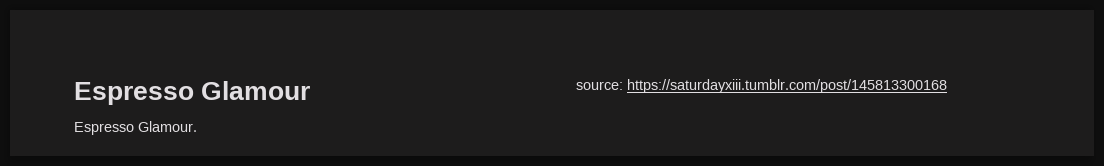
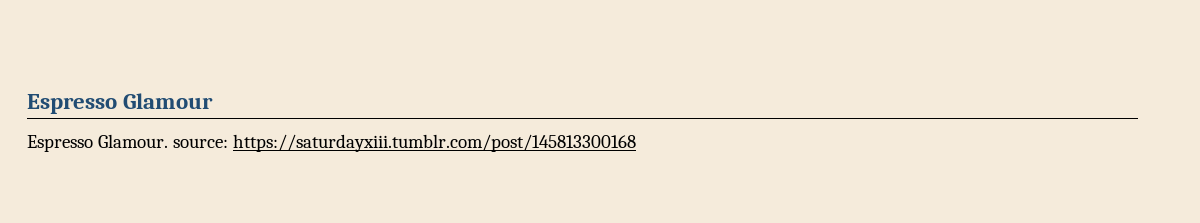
(197, 126) // -> (169, 141) none

